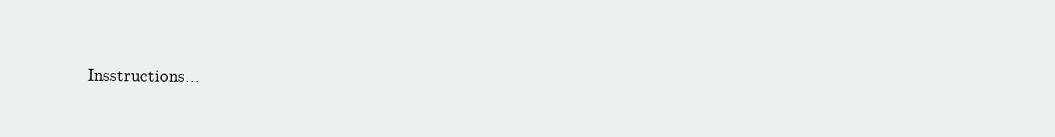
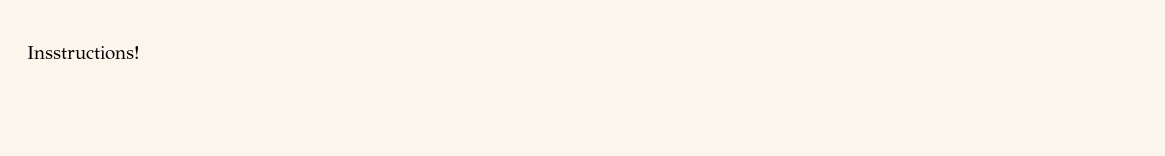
[87,68,200,83] Insstructions... -> [27,46,140,60] Insstructions!

